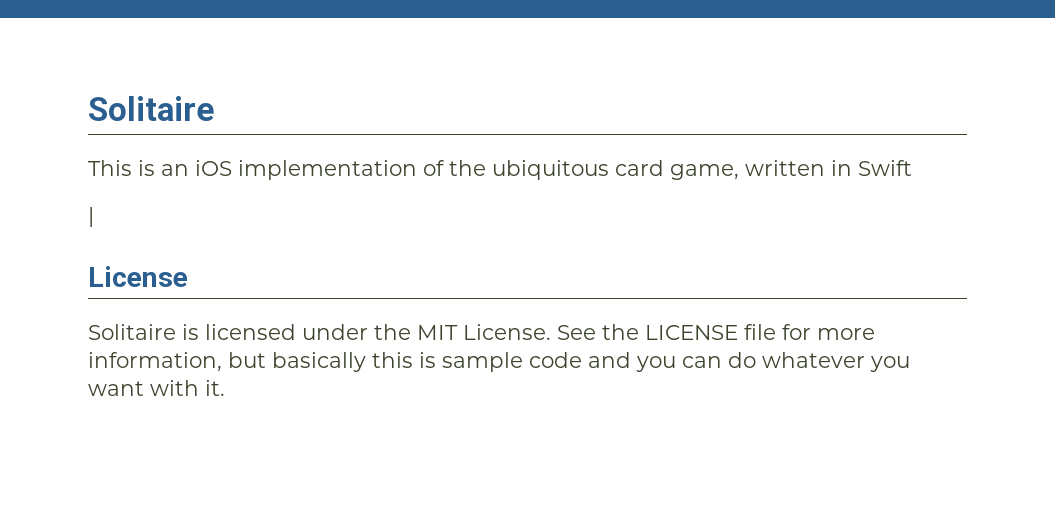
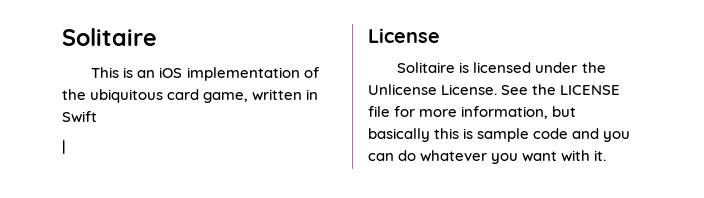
[417,325,458,340] MIT -> [368,84,437,95] Unlicense

